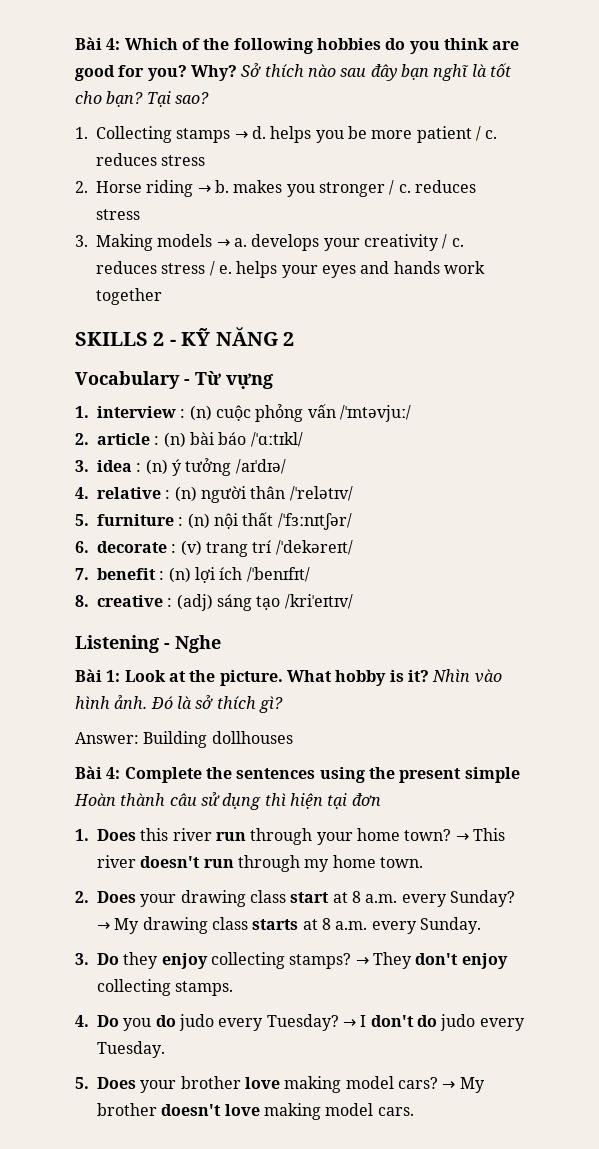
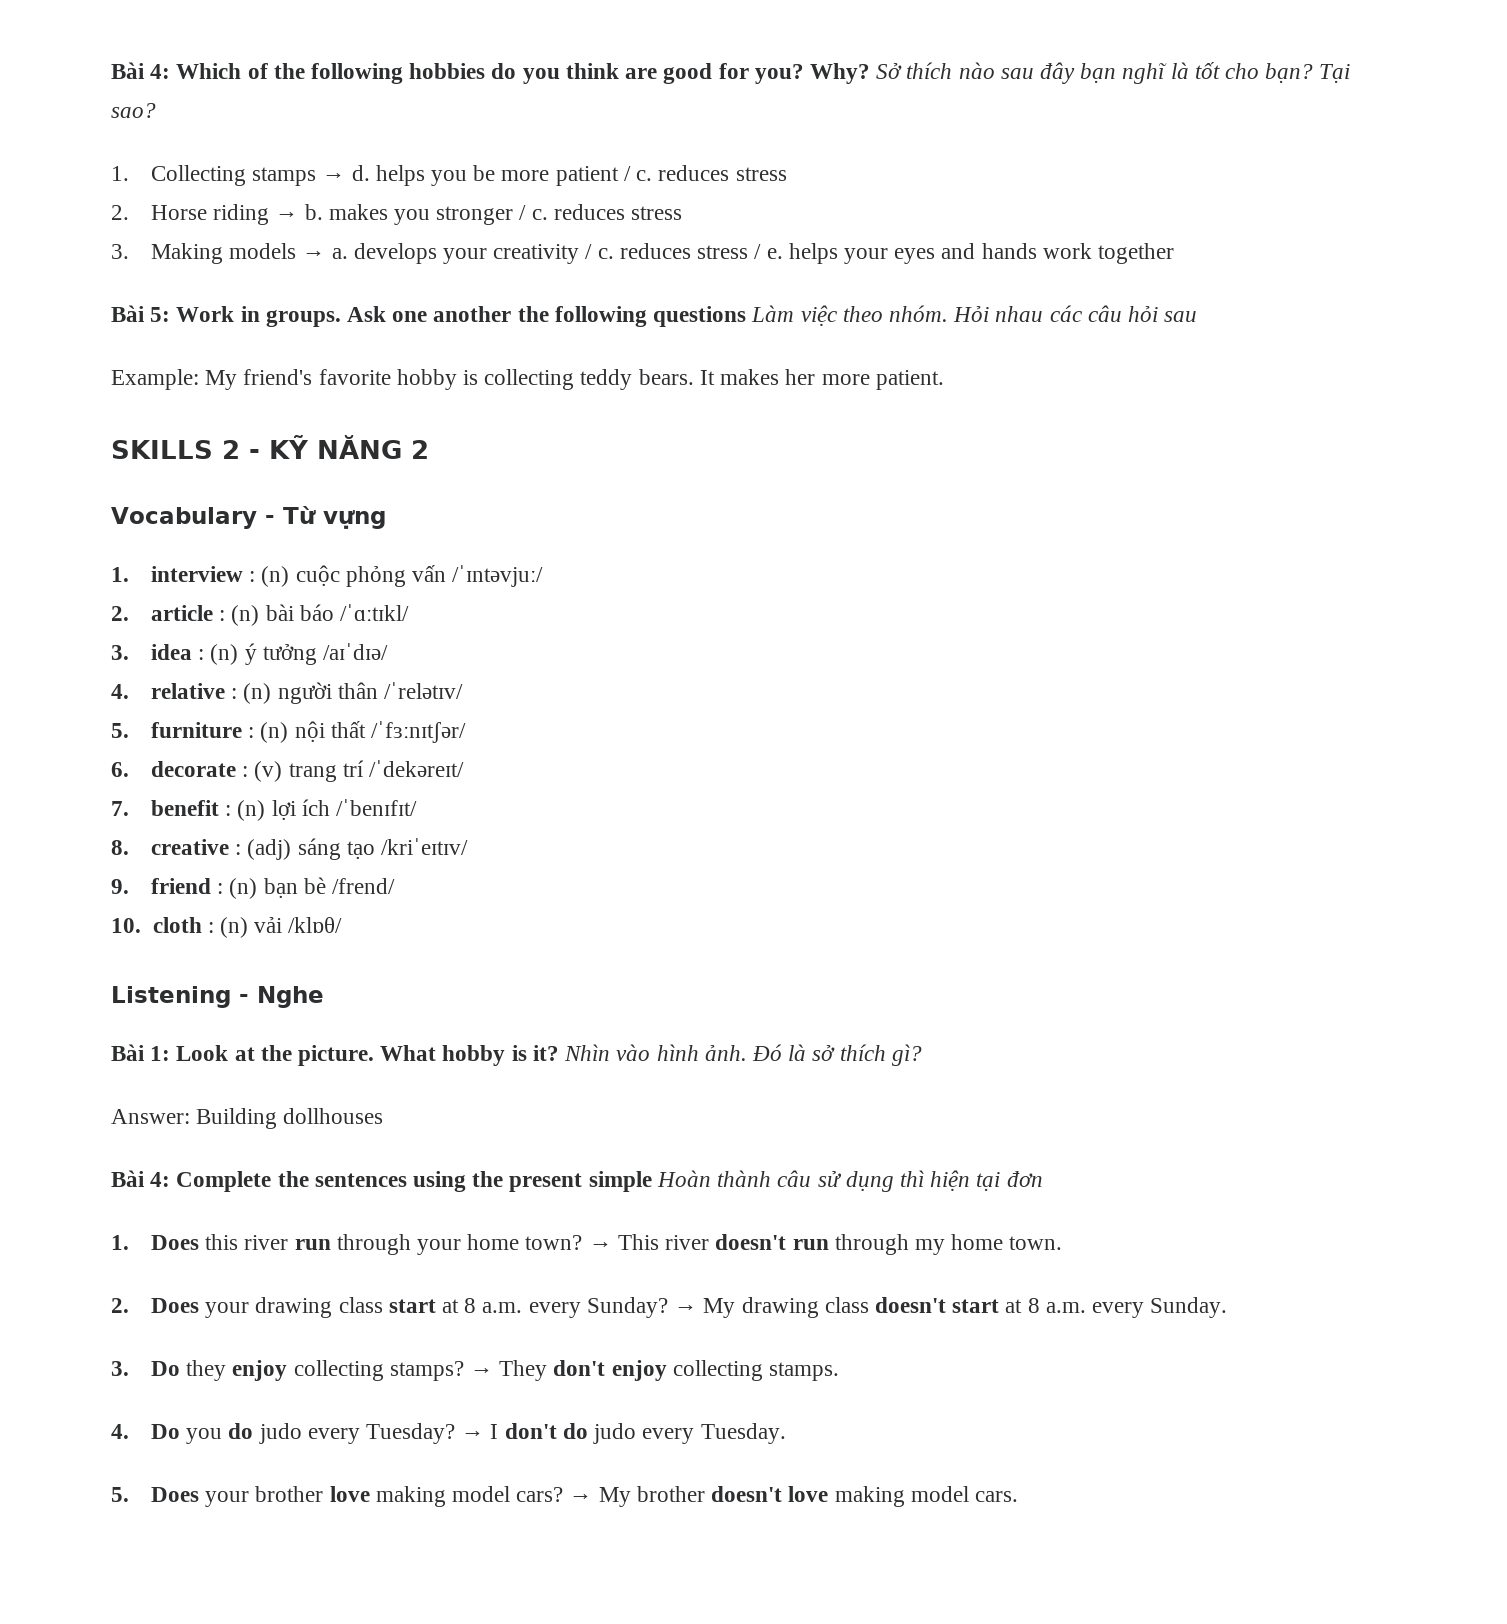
(162, 296) none -> [111,305,1198,327] [111,369,944,390] // Bài 5: Work in groups. Ask one another the following questions Làm việc theo nhóm. Hỏi nhau các câu hỏi sau // Example: My friend's favorite hobby is collecting teddy bears. It makes her more patient.
(353, 601) none -> [111,877,396,899] [111,917,343,938] // 9. friend : (n) bạn bè /frend/ // 10. cloth : (n) vải /klɒθ/
[252,919,299,930] starts -> [874,1297,1000,1313] doesn't start

